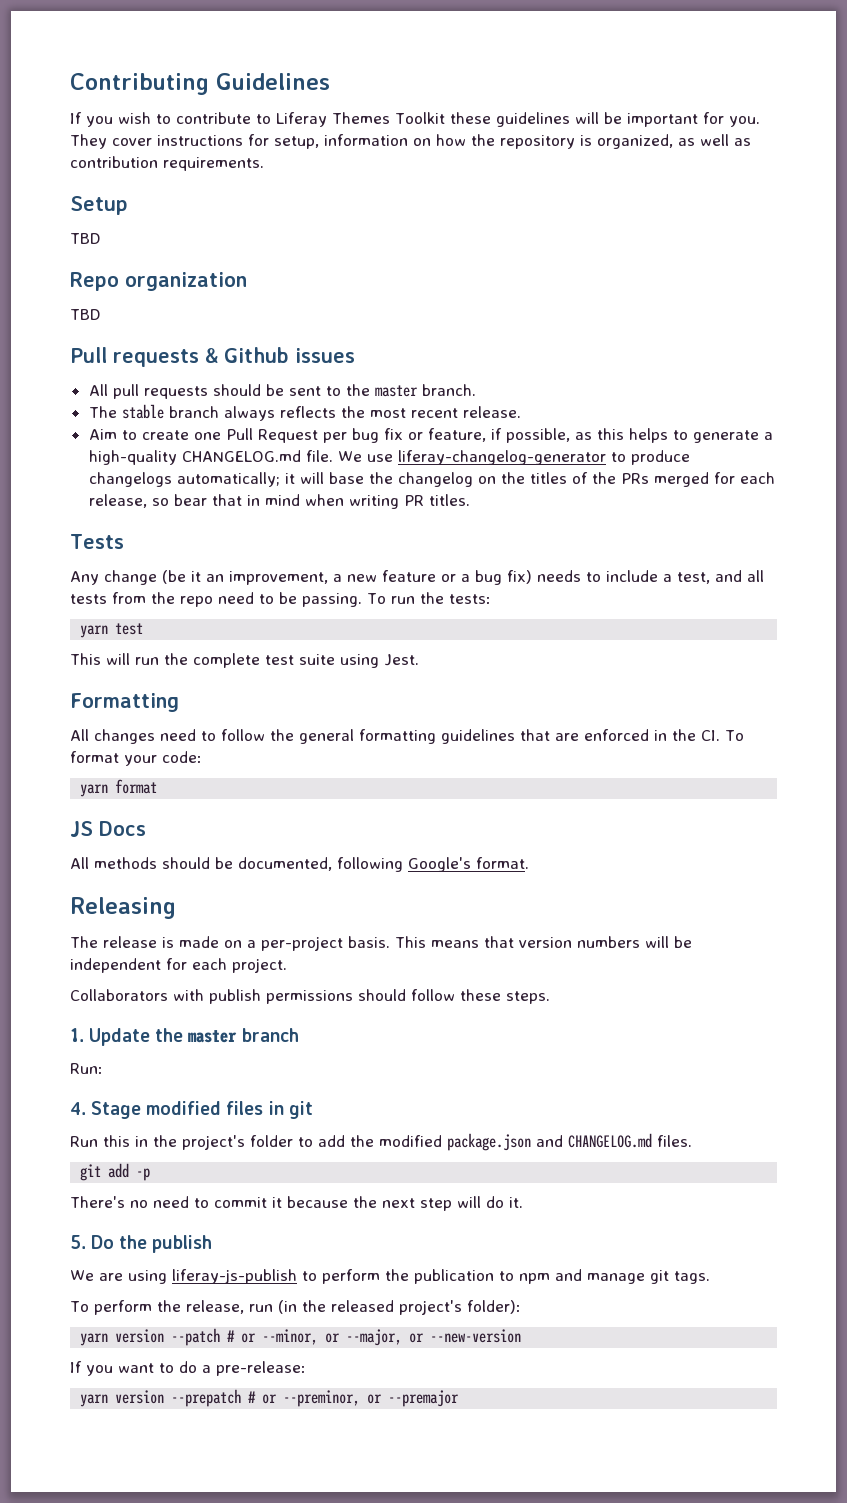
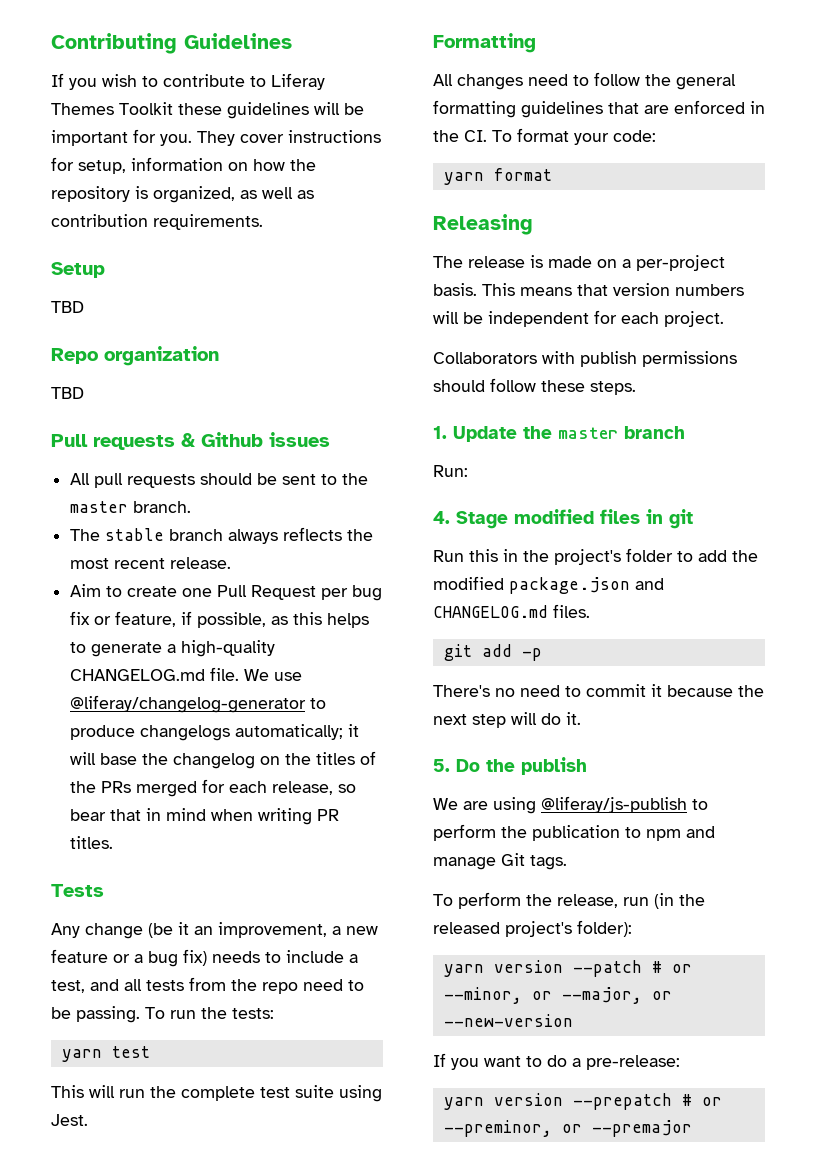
[397,450,606,465] liferay-changelog-generator -> [70,695,307,713] @liferay/changelog-generator
[70,821,146,837] [70,857,529,872] // JS Docs // All methods should be documented, following Google's format. -> (552, 174) none
[172,1269,297,1284] liferay-js-publish -> [541,796,687,813] @liferay/js-publish
[650,1270,669,1284] git -> [501,853,525,866] Git

